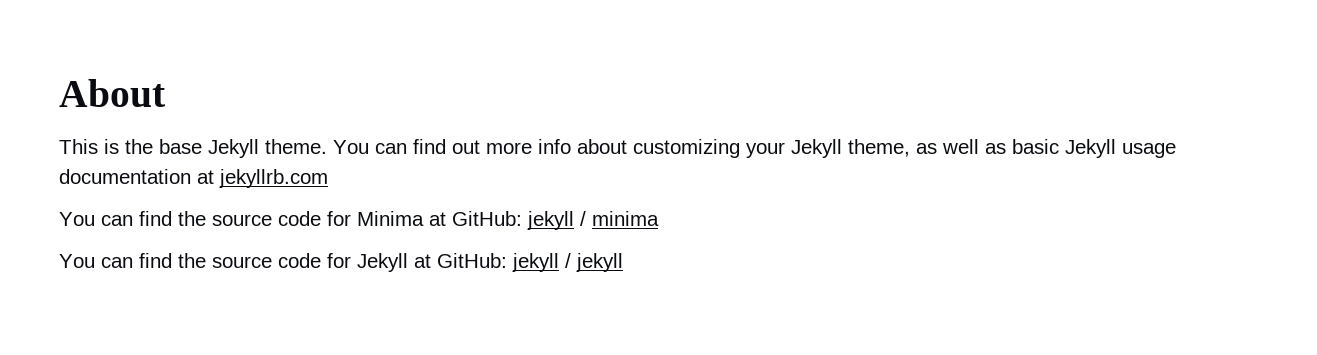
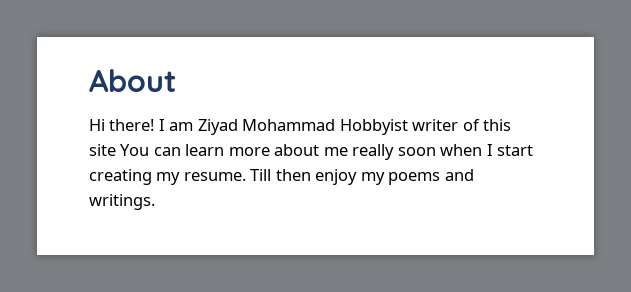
[59,139,1176,158] [59,169,328,188] [59,211,659,230] [59,253,623,272] This is the base Jekyll theme. You can find out more info about customizing your Jekyll theme, as well as basic Jekyll usage documentation at jekyllrb.com // You can find the source code for Minima at GitHub: jekyll / minima // You can find the source code for Jekyll at GitHub: jekyll / jekyll -> [89,119,512,135] [89,144,534,160] [89,169,474,185] [89,194,155,210] Hi there! I am Ziyad Mohammad Hobbyist writer of this site You can learn more about me really soon when I start creating my resume. Till then enjoy my poems and writings.

